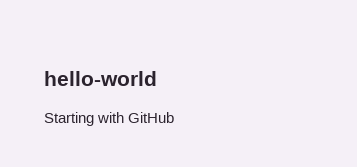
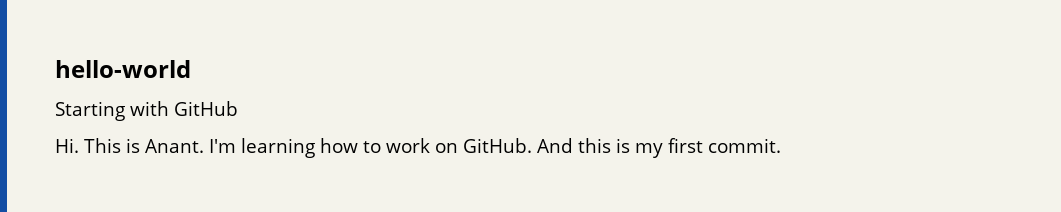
(175, 117) none -> [55,138,781,158] // Hi. This is Anant. I'm learning how to work on GitHub. And this is my first commit.

